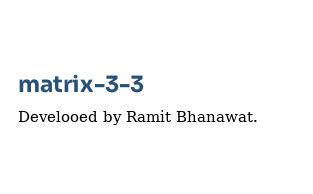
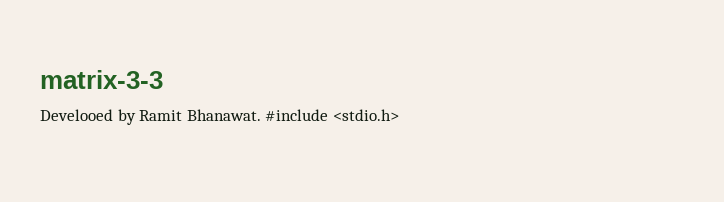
(258, 116) none -> [265,109,399,121] #include <stdio.h>

